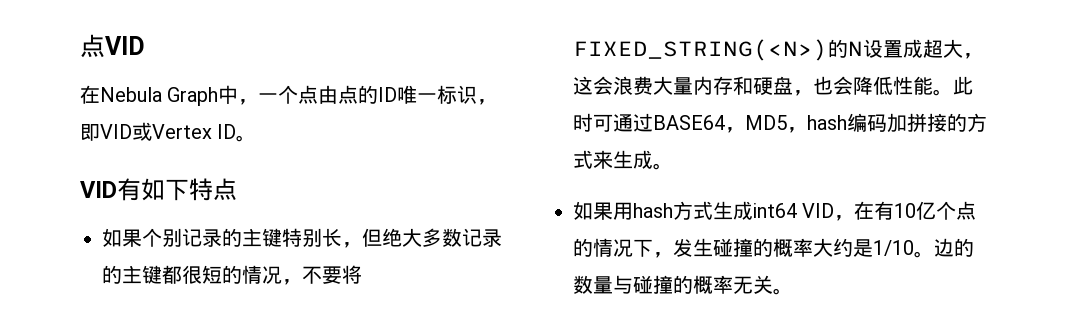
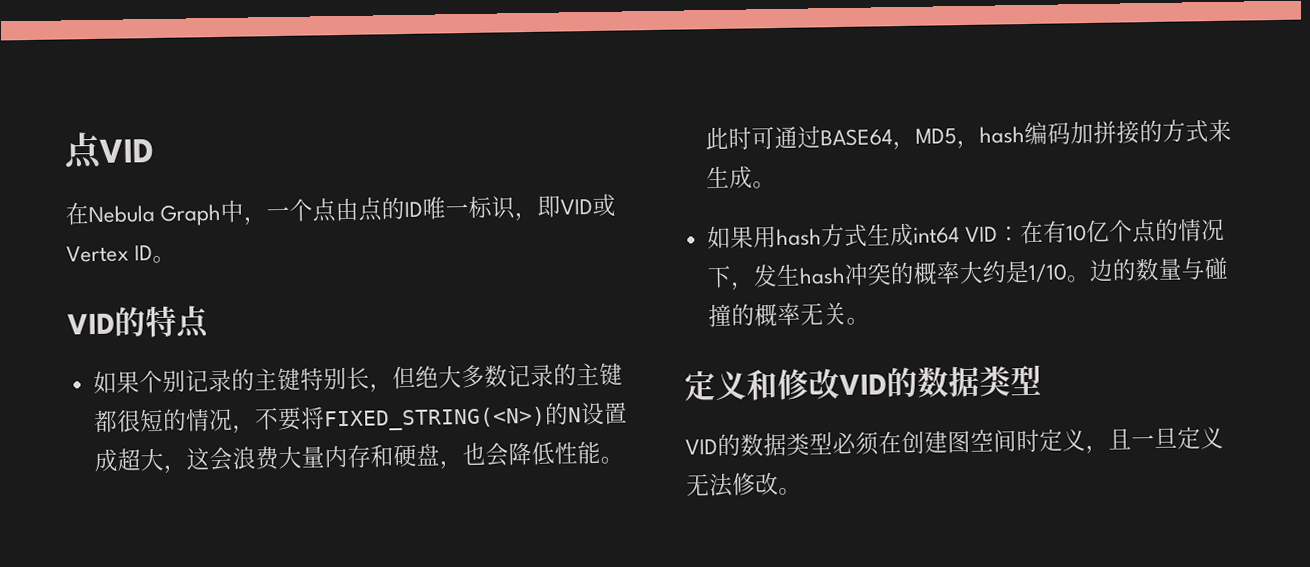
[117,178,189,201] 有如下 -> [114,306,146,338] 的
[834,215,855,221] ， -> [996,226,1021,242] ：
[713,238,753,257] 碰撞 -> [798,262,892,286] hash冲突
(793, 291) none -> [684,364,1042,402] [685,425,1224,457] [686,472,802,498] // 定义和修改VID的数据类型 // VID的数据类型必须在创建图空间时定义，且一旦定义无法修改。

